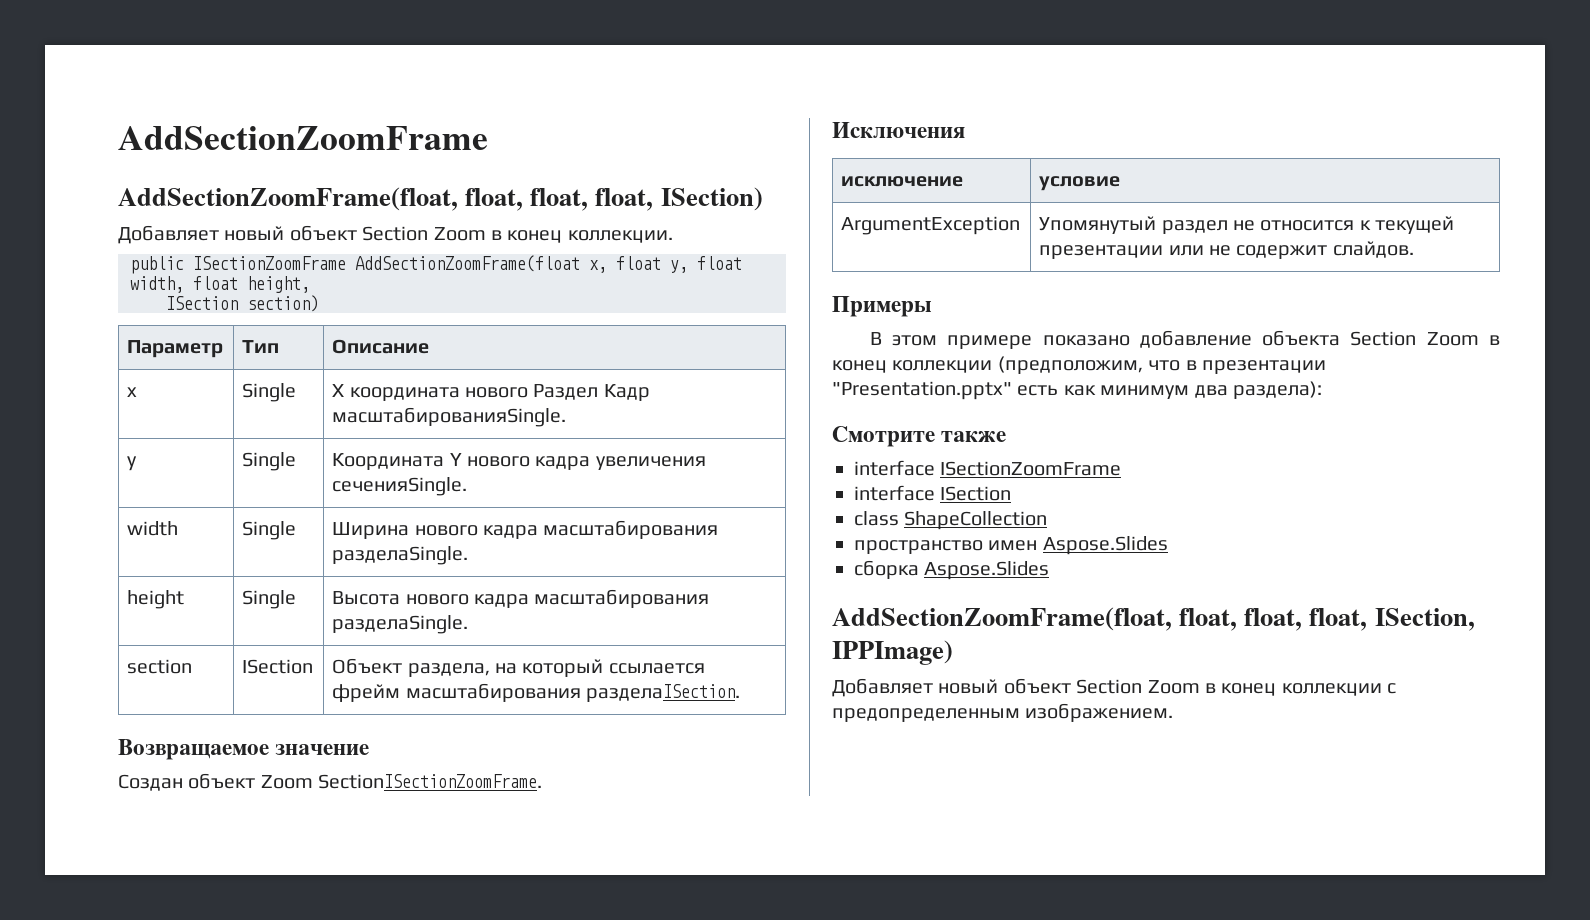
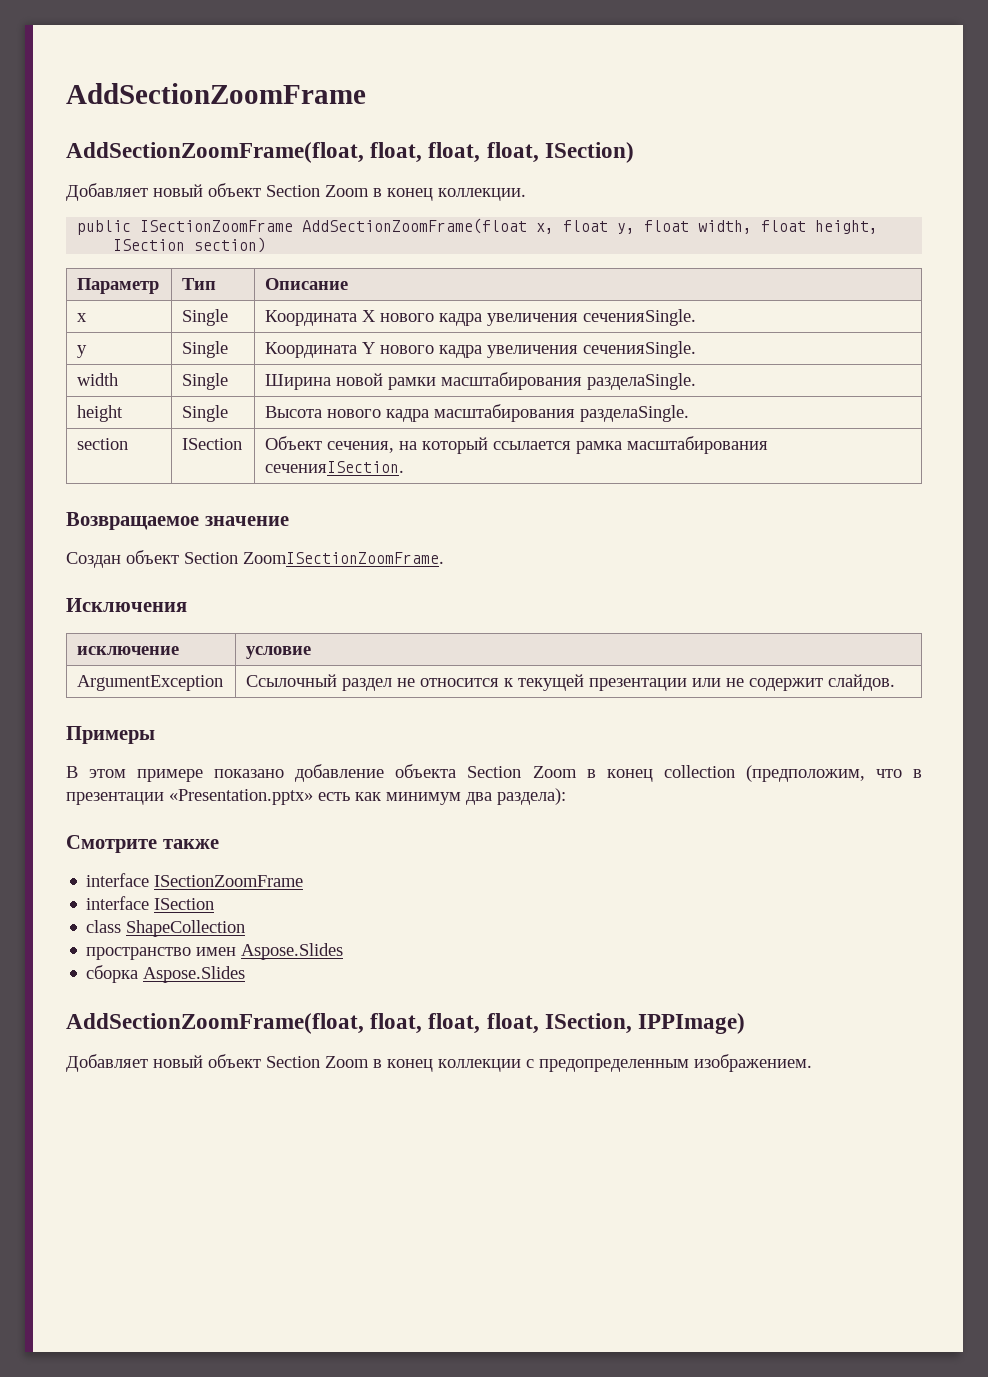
[332,384,650,401] [332,407,567,427] X координата нового Раздел Кадр масштабированияSingle. -> [265,309,697,326] Координата X нового кадра увеличения сеченияSingle.
[414,525,538,539] нового кадра -> [336,373,437,390] новой рамки
[407,663,490,677] раздела, -> [327,441,395,453] сечения,
[332,683,740,702] фрейм масштабирования разделаISection. -> [576,436,769,454] [265,461,405,473] рамка масштабирования сеченияISection.
[260,774,543,789] Zoom SectionISectionZoomFrame. -> [184,552,444,564] Section ZoomISectionZoomFrame.
[1039,216,1157,234] Упомянутый -> [246,674,338,687] Ссылочный
[892,360,993,373] коллекции -> [663,765,735,778] collection
[832,381,1012,400] "Presentation.pptx" -> [169,789,313,805] «Presentation.pptx»

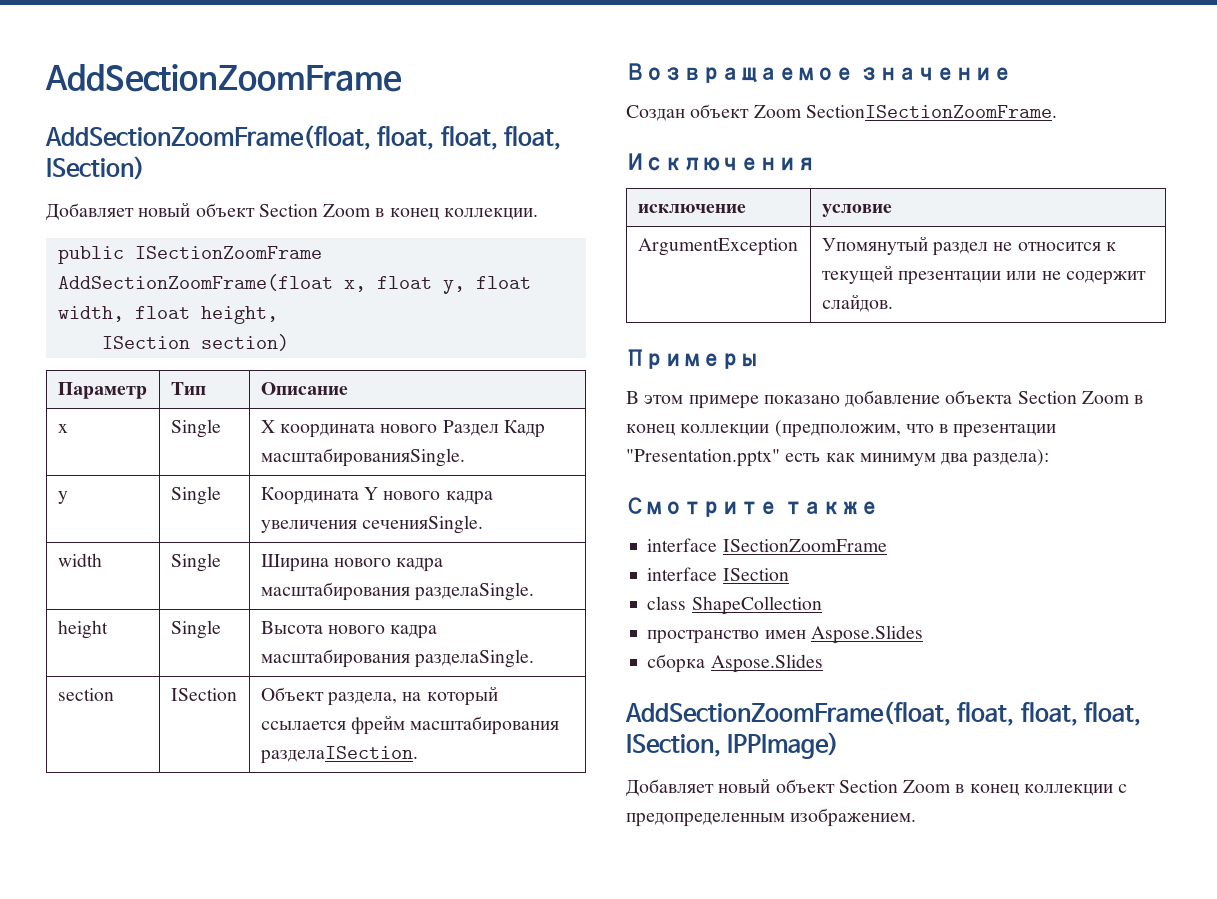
[265,309,697,326] Координата X нового кадра увеличения сеченияSingle. -> [260,420,545,438] [260,448,465,467] X координата нового Раздел Кадр масштабированияSingle.
[336,373,437,390] новой рамки -> [334,558,444,572] нового кадра
[327,441,395,453] сечения, -> [327,692,398,706] раздела,
[576,436,769,454] [265,461,405,473] рамка масштабирования сеченияISection. -> [351,715,560,735] [259,746,418,764] фрейм масштабирования разделаISection.
[184,552,444,564] Section ZoomISectionZoomFrame. -> [753,105,1057,118] Zoom SectionISectionZoomFrame.
[246,674,338,687] Ссылочный -> [821,236,928,255] Упомянутый
[663,765,735,778] collection -> [680,424,770,436] коллекции
[169,789,313,805] «Presentation.pptx» -> [626,449,780,467] "Presentation.pptx"

